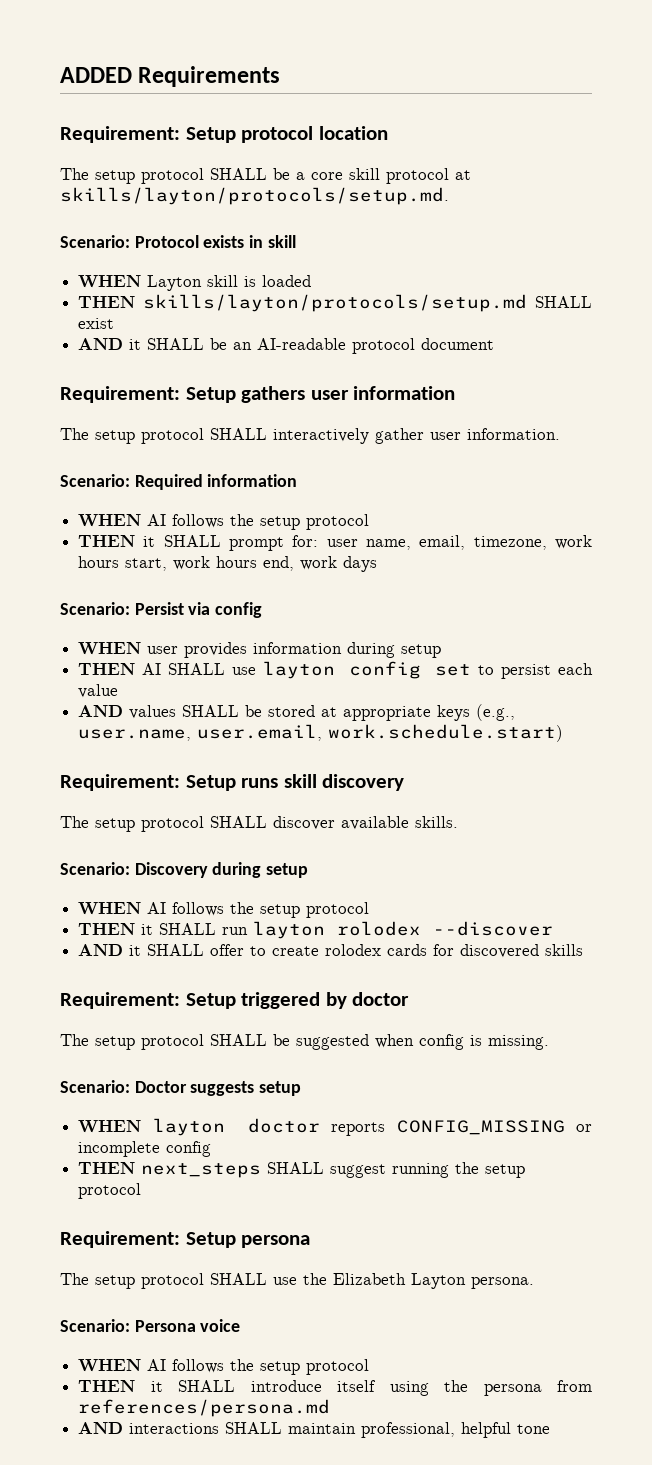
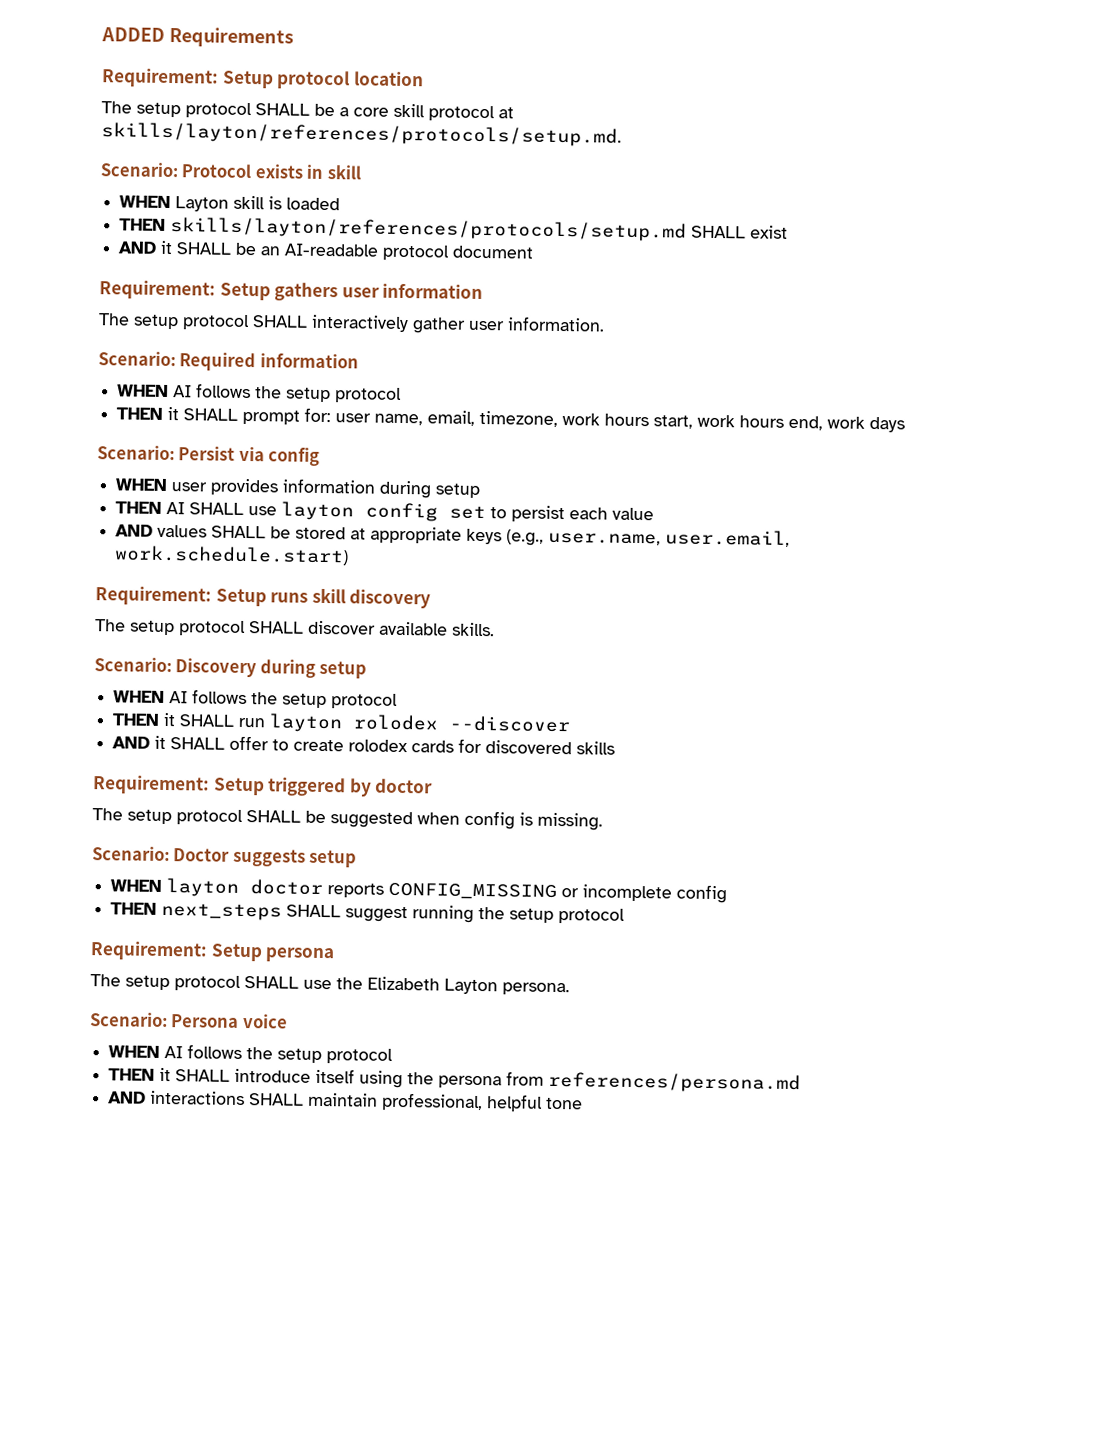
[60,187,449,205] skills/layton/protocols/setup.md. -> [101,122,622,147] skills/layton/references/protocols/setup.md.
[143,294,528,312] skills/layton/protocols/setup.md -> [170,217,688,242] skills/layton/references/protocols/setup.md

